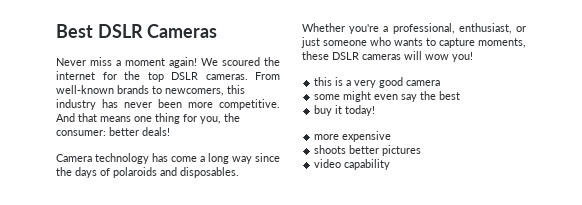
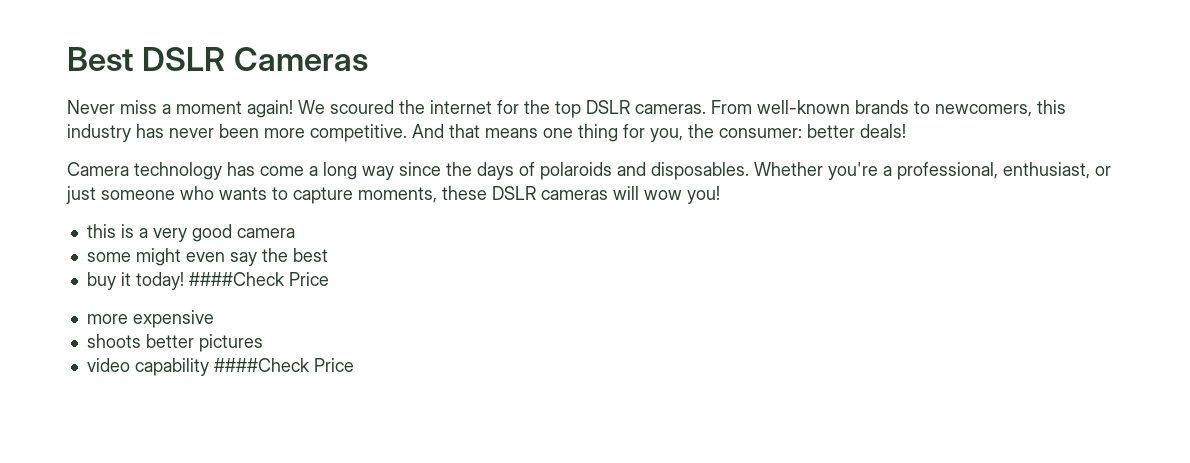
(376, 110) none -> [188,272,329,286] ####Check Price
(391, 164) none -> [213,358,354,372] ####Check Price

